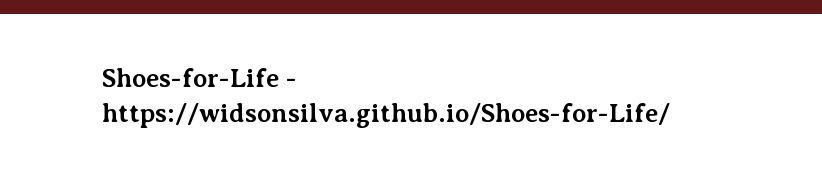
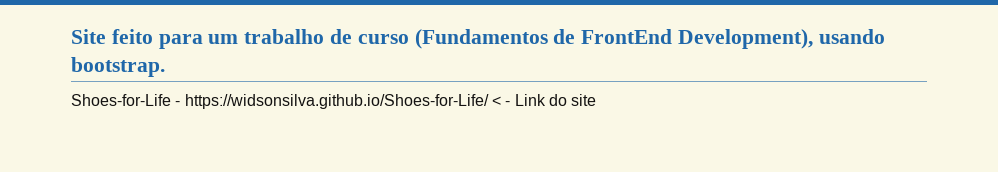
[102,68,298,87] [102,103,670,128] Shoes-for-Life - https://widsonsilva.github.io/Shoes-for-Life/ -> [71,29,885,49] [71,57,165,77] [71,94,597,109] Site feito para um trabalho de curso (Fundamentos de FrontEnd Development), usando bootstrap. // Shoes-for-Life - https://widsonsilva.github.io/Shoes-for-Life/ < - Link do site

